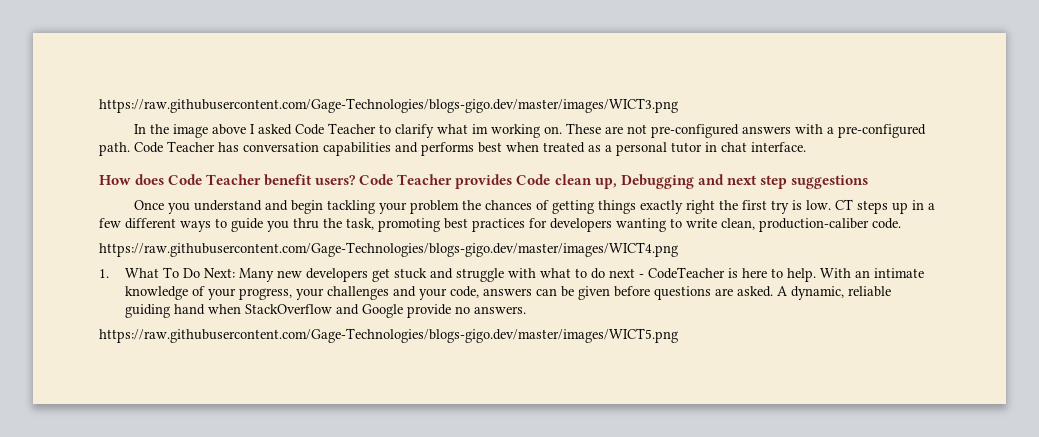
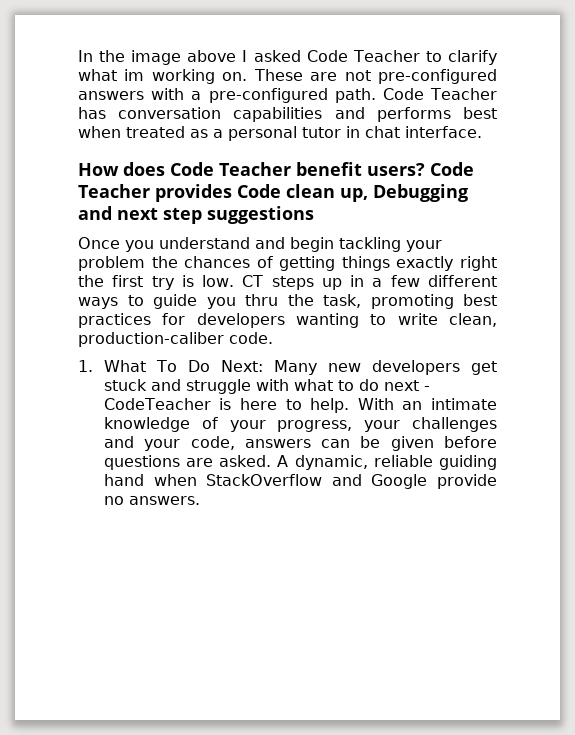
[99,98,678,113] https://raw.githubusercontent.com/Gage-Technologies/blogs-gigo.dev/master/images/WICT3.png // -> (78, 56) none
[99,242,678,257] // https://raw.githubusercontent.com/Gage-Technologies/blogs-gigo.dev/master/images/WICT4.png -> (273, 338) none
[99,328,678,343] // https://raw.githubusercontent.com/Gage-Technologies/blogs-gigo.dev/master/images/WICT5.png -> (200, 500) none

